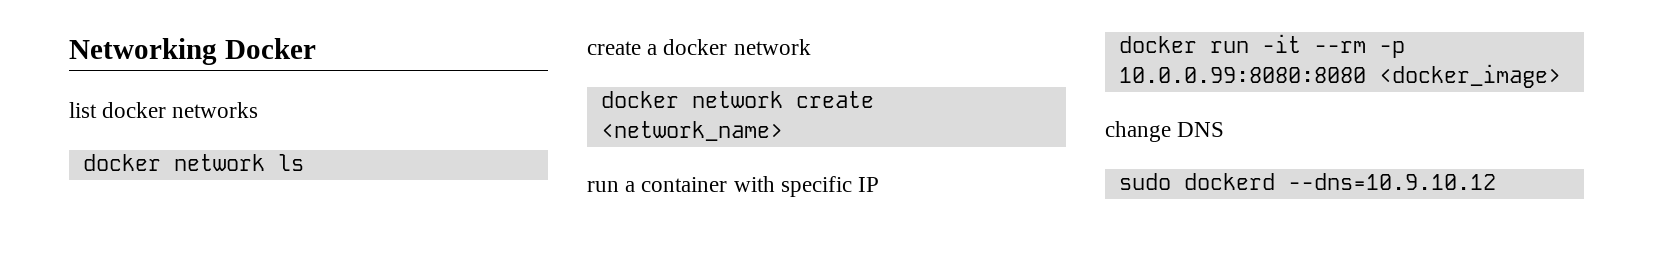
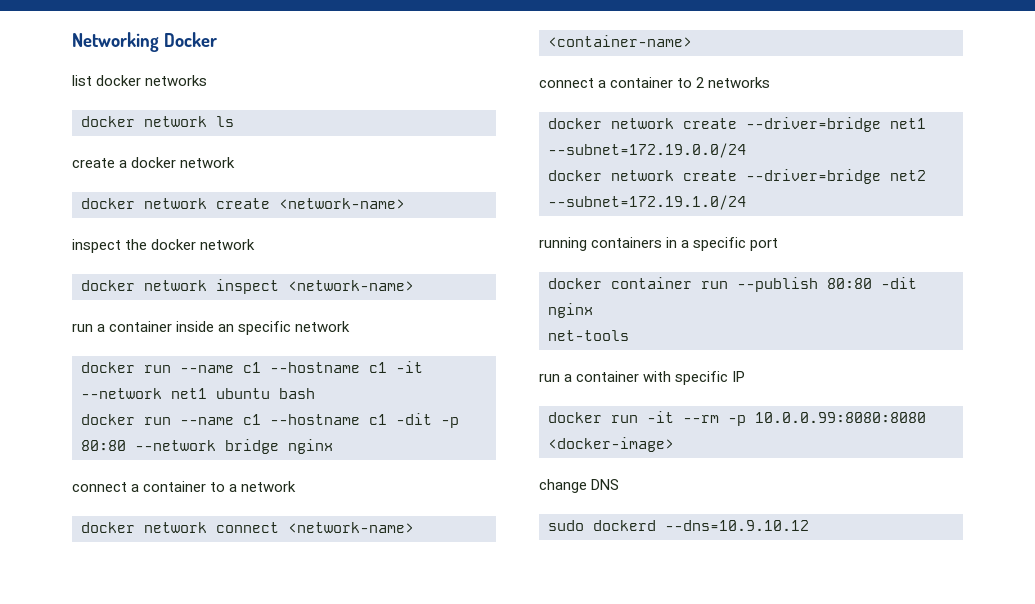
[600,121,783,141] <network_name> -> [279,198,405,209] [72,239,256,253] [81,279,414,294] [72,321,351,335] [81,361,423,373] [81,388,315,399] [81,413,459,428] [81,439,333,454] [72,481,297,492] [81,522,414,533] [548,35,692,47] [539,77,771,88] [548,117,926,132] [548,143,746,158] [548,169,926,184] [548,195,746,210] [539,237,779,251] [548,277,917,292] [548,303,593,318] [548,330,629,341] <network-name> // inspect the docker network // docker network inspect <network-name> // run a container inside an specific network // docker run --name c1 --hostname c1 -it --network net1 ubuntu bash // docker run --name c1 --hostname c1 -dit -p 80:80 --network bridge nginx // connect a container to a network // docker network connect <network-name> <container-name> // connect a container to 2 networks // docker network create --driver=bridge net1 --subnet=172.19.0.0/24 // docker network create --driver=bridge net2 --subnet=172.19.1.0/24 // running containers in a specific port // docker container run --publish 80:80 -dit nginx // net-tools
[1378,64,1561,88] <docker_image> -> [548,437,674,452] <docker-image>

